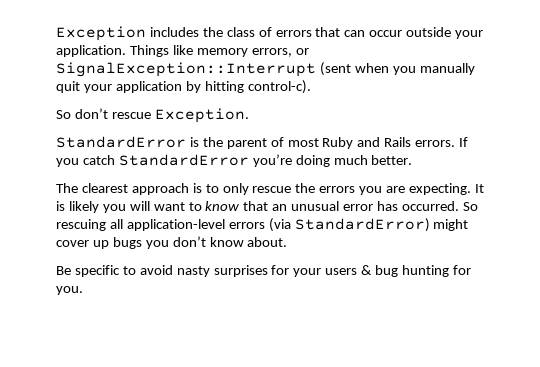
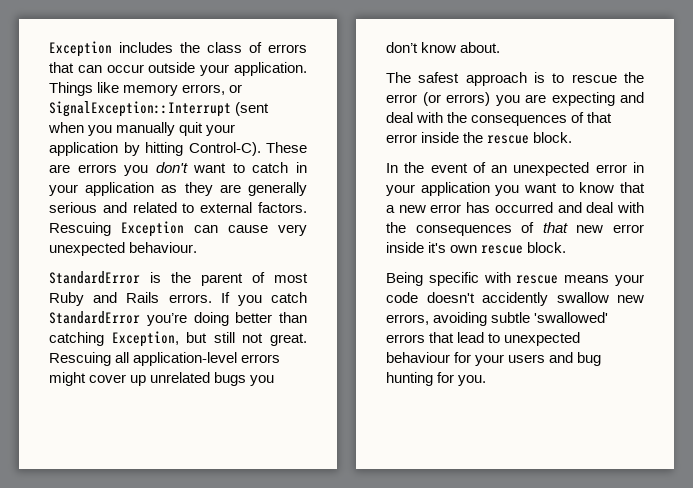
[247,80,311,94] [56,108,249,123] control-c). // So don’t rescue Exception. -> [188,142,307,156] [49,162,308,176] [49,182,307,196] [49,202,307,213] [49,221,307,237] [49,242,198,256] Control-C). These are errors you don't want to catch in your application as they are generally serious and related to external factors. Rescuing Exception can cause very unexpected behaviour.
[333,155,413,165] [56,183,484,195] [56,201,478,213] [56,219,106,231] much better. // The clearest approach is to only rescue the errors you are expecting. It is likely you will want to know that an unusual error has occurred. So rescuing -> [235,312,307,323] [49,331,307,347] [49,352,111,366] better than catching Exception, but still not great. Rescuing
[268,218,430,232] (via StandardError) -> (281, 358) none
(109, 244) none -> [150,372,211,383] unrelated
[56,265,268,277] Be specific to avoid nasty surprises -> [386,72,644,86] [386,92,644,106] [386,112,613,126] [386,132,573,144] [386,162,644,176] [386,182,645,196] [386,202,644,213] [386,222,644,236] [386,242,567,254] [386,272,644,286] [386,292,644,306] [386,312,609,326] [386,332,581,346] [386,352,450,363] The safest approach is to rescue the error (or errors) you are expecting and deal with the consequences of that error inside the rescue block. // In the event of an unexpected error in your application you want to know that a new error has occurred and deal with the consequences of that new error inside it's own rescue block. // Being specific with rescue means your code doesn't accidently swallow new errors, avoiding subtle 'swallowed' errors that lead to unexpected behaviour
[361,265,373,275] & -> [549,352,574,363] and

